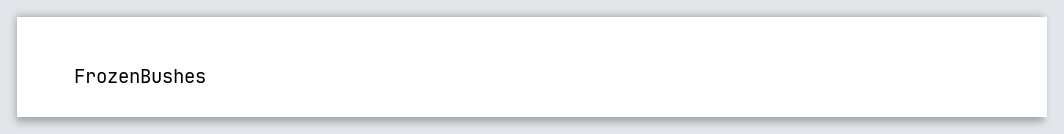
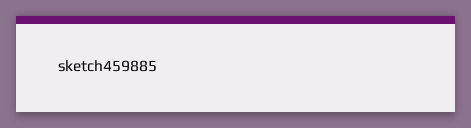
[74,69,206,83] FrozenBushes -> [58,60,157,72] sketch459885

